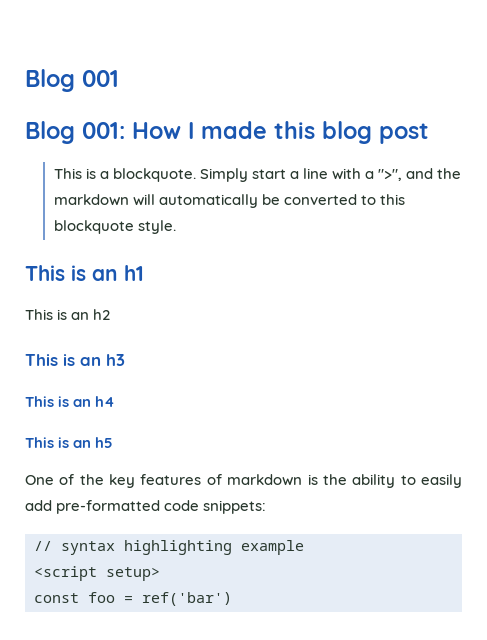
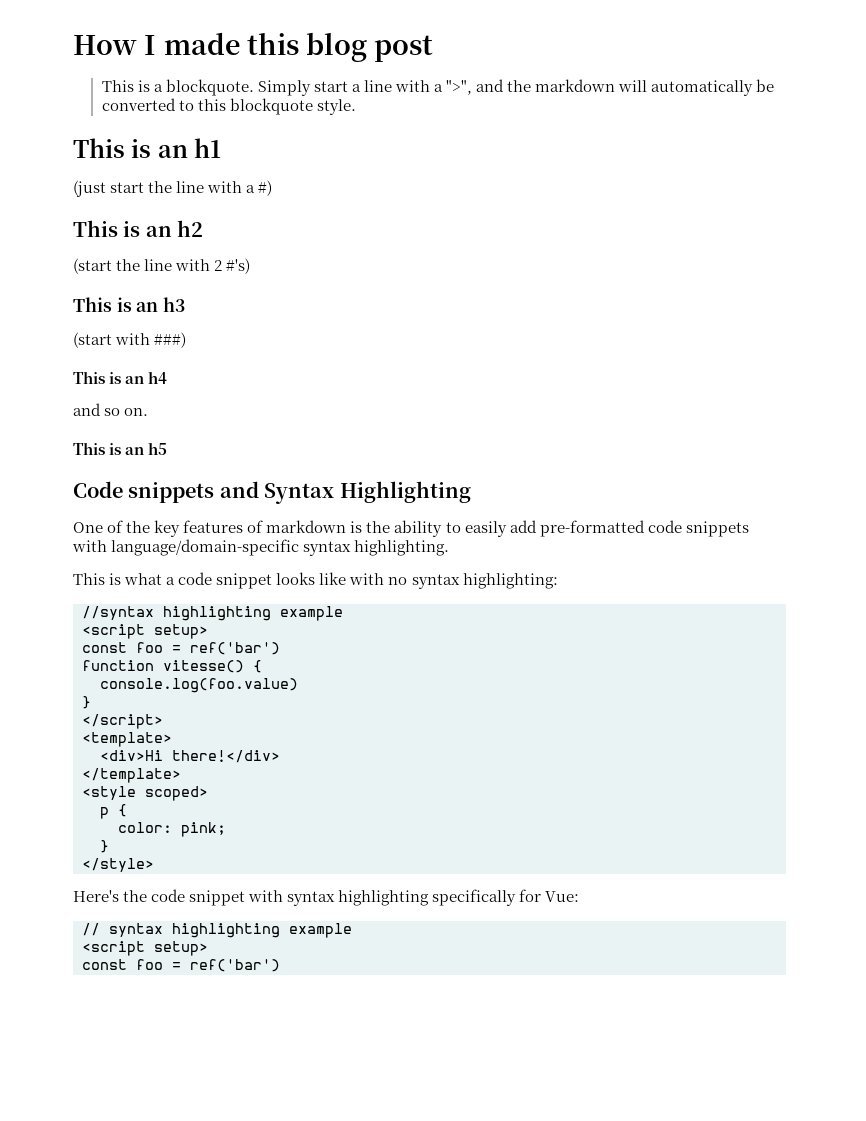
[25,69,119,92] [25,121,125,144] Blog 001 // Blog 001: -> (73, 45) none
[25,309,111,320] This is an h2 -> [73,180,273,197] [73,220,204,237] [73,258,251,274] (just start the line with a #) // This is an h2 // (start the line with 2 #'s)
(125, 360) none -> [73,332,187,348] // (start with ###)
(116, 401) none -> [73,403,149,416] // and so on.
(114, 442) none -> [73,481,471,504] // Code snippets and Syntax Highlighting
[203,500,267,514] snippets: -> [685,521,749,537] [72,539,450,556] [73,572,558,589] [82,606,343,621] [82,624,208,639] [82,642,280,655] [82,660,262,673] [100,678,298,693] [82,696,91,709] [82,714,163,729] [82,732,172,747] [100,750,280,763] [82,768,181,783] [82,786,208,801] [100,804,127,819] [118,822,226,837] [100,840,109,853] [82,858,154,872] [73,889,580,906] snippets with language/domain-specific syntax highlighting. // This is what a code snippet looks like with no syntax highlighting: // //syntax highlighting example // <script setup> // const foo = ref('bar') // function vitesse() { // console.log(foo.value) // } // </script> // <template> // <div>Hi there!</div> // </template> // <style scoped> // p { // color: pink; // } // </style> // Here's the code snippet with syntax highlighting specifically for Vue:

